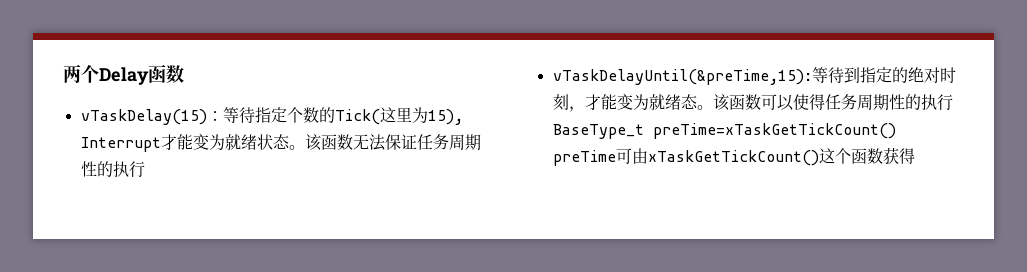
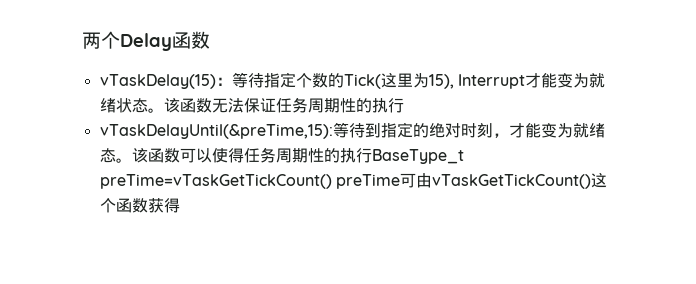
[652,123,896,139] preTime=xTaskGetTickCount() -> [99,174,332,189] preTime=vTaskGetTickCount()
[647,150,819,166] xTaskGetTickCount() -> [431,174,591,189] vTaskGetTickCount()

